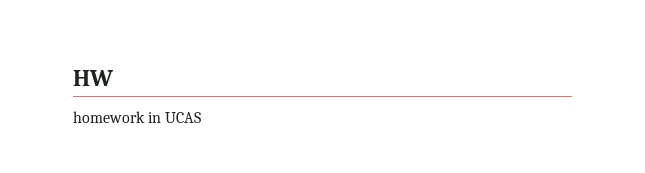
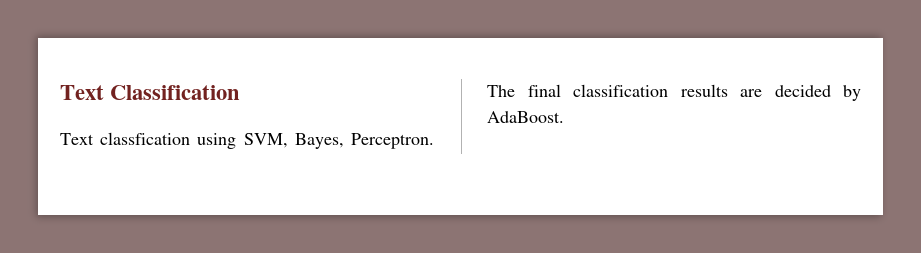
[73,70,114,86] [73,111,202,123] HW // homework in UCAS -> [60,85,241,100] [60,132,434,149] [487,84,861,101] [487,111,564,123] Text Classification // Text classfication using SVM, Bayes, Perceptron. The final classification results are decided by AdaBoost.

